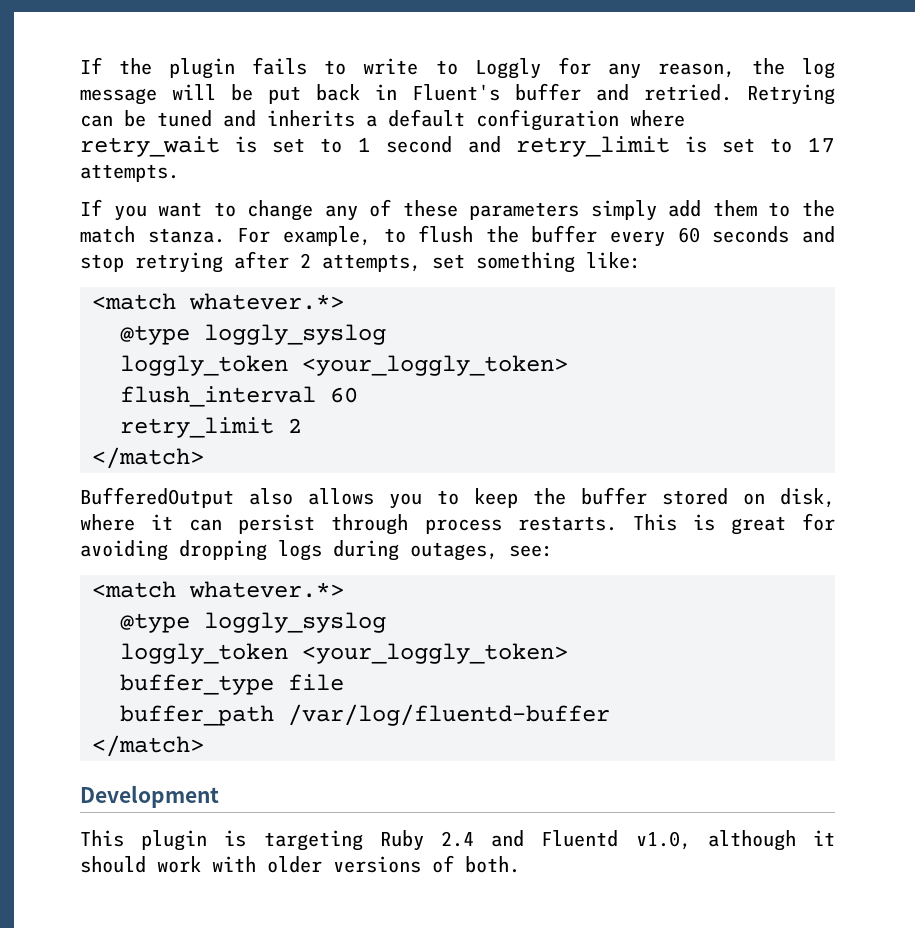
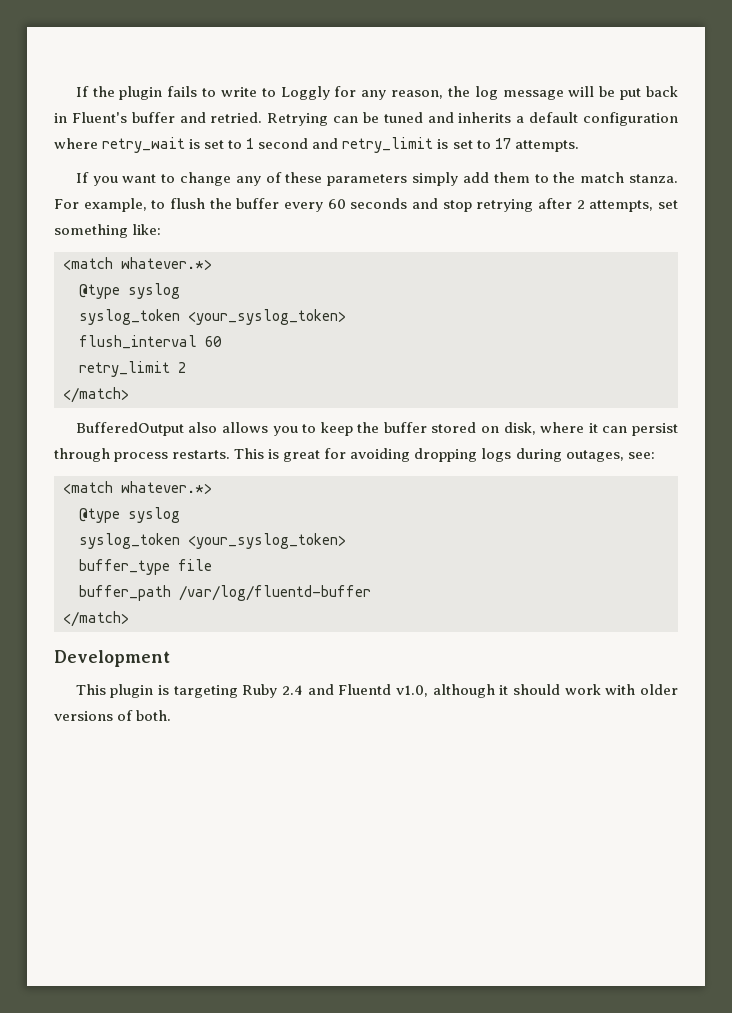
[204,324,386,345] [120,355,568,376] loggly_syslog // loggly_token <your_loggly_token> -> [128,283,180,299] [79,309,346,325] syslog // syslog_token <your_syslog_token>
[204,612,386,633] [120,643,568,664] loggly_syslog // loggly_token <your_loggly_token> -> [128,507,180,523] [79,533,346,549] syslog // syslog_token <your_syslog_token>

